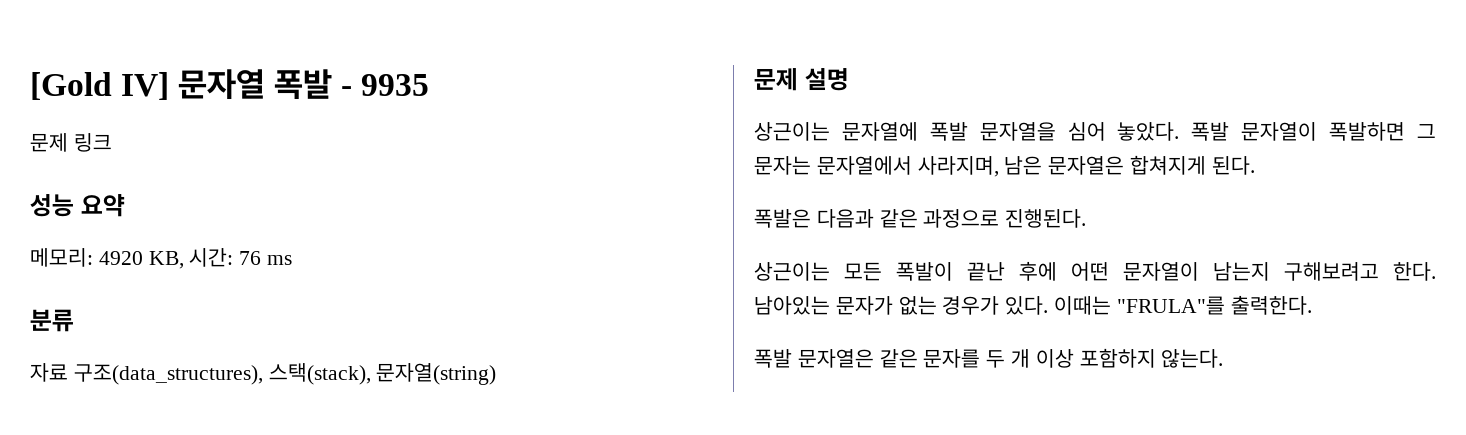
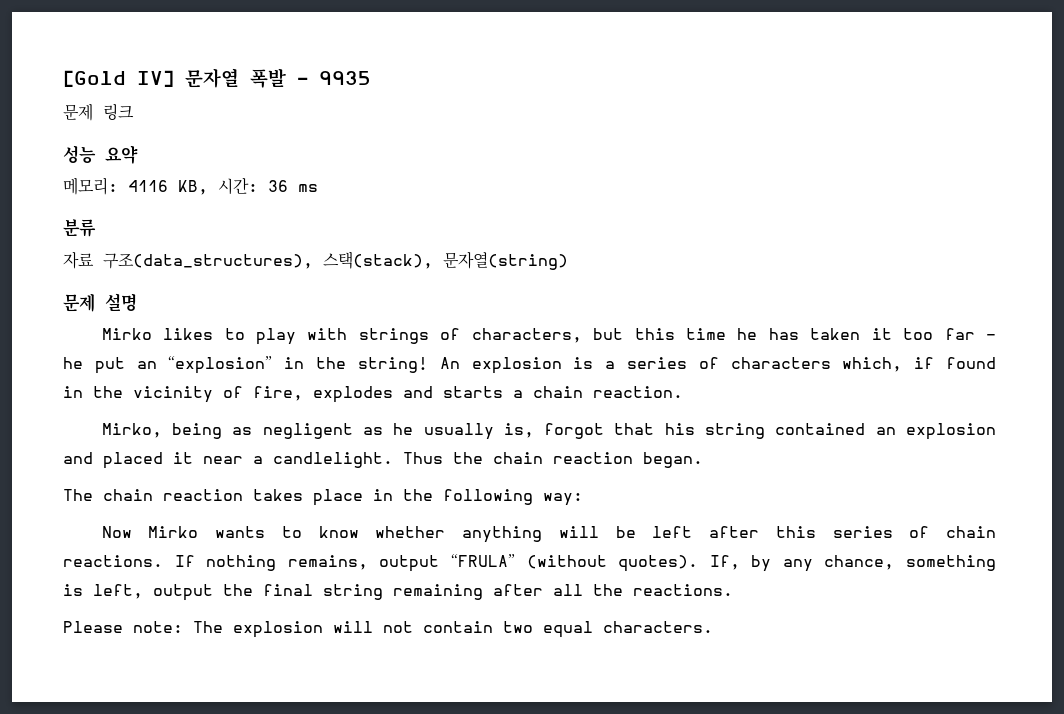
[98,251,143,265] 4920 -> [128,180,168,192] 4116
[239,251,262,265] 76 -> [268,180,288,192] 36
[754,122,1436,141] [754,155,1255,177] [754,209,1087,228] [754,261,1436,281] [754,295,1312,315] [754,348,1224,368] 상근이는 문자열에 폭발 문자열을 심어 놓았다. 폭발 문자열이 폭발하면 그 문자는 문자열에서 사라지며, 남은 문자열은 합쳐지게 된다. // 폭발은 다음과 같은 과정으로 진행된다. // 상근이는 모든 폭발이 끝난 후에 어떤 문자열이 남는지 구해보려고 한다. 남아있는 문자가 없는 경우가 있다. 이때는 "FRULA"를 출력한다. // 폭발 문자열은 같은 문자를 두 개 이상 포함하지 않는다. -> [101,328,996,345] [63,356,996,374] [63,386,683,403] [101,423,997,440] [63,452,703,469] [63,489,583,506] [101,526,996,543] [63,554,997,572] [63,584,733,601] [63,621,713,638] Mirko likes to play with strings of characters, but this time he has taken it too far – he put an “explosion” in the string! An explosion is a series of characters which, if found in the vicinity of fire, explodes and starts a chain reaction. // Mirko, being as negligent as he usually is, forgot that his string contained an explosion and placed it near a candlelight. Thus the chain reaction began. // The chain reaction takes place in the following way: // Now Mirko wants to know whether anything will be left after this series of chain reactions. If nothing remains, output “FRULA” (without quotes). If, by any chance, something is left, output the final string remaining after all the reactions. // Please note: The explosion will not contain two equal characters.

